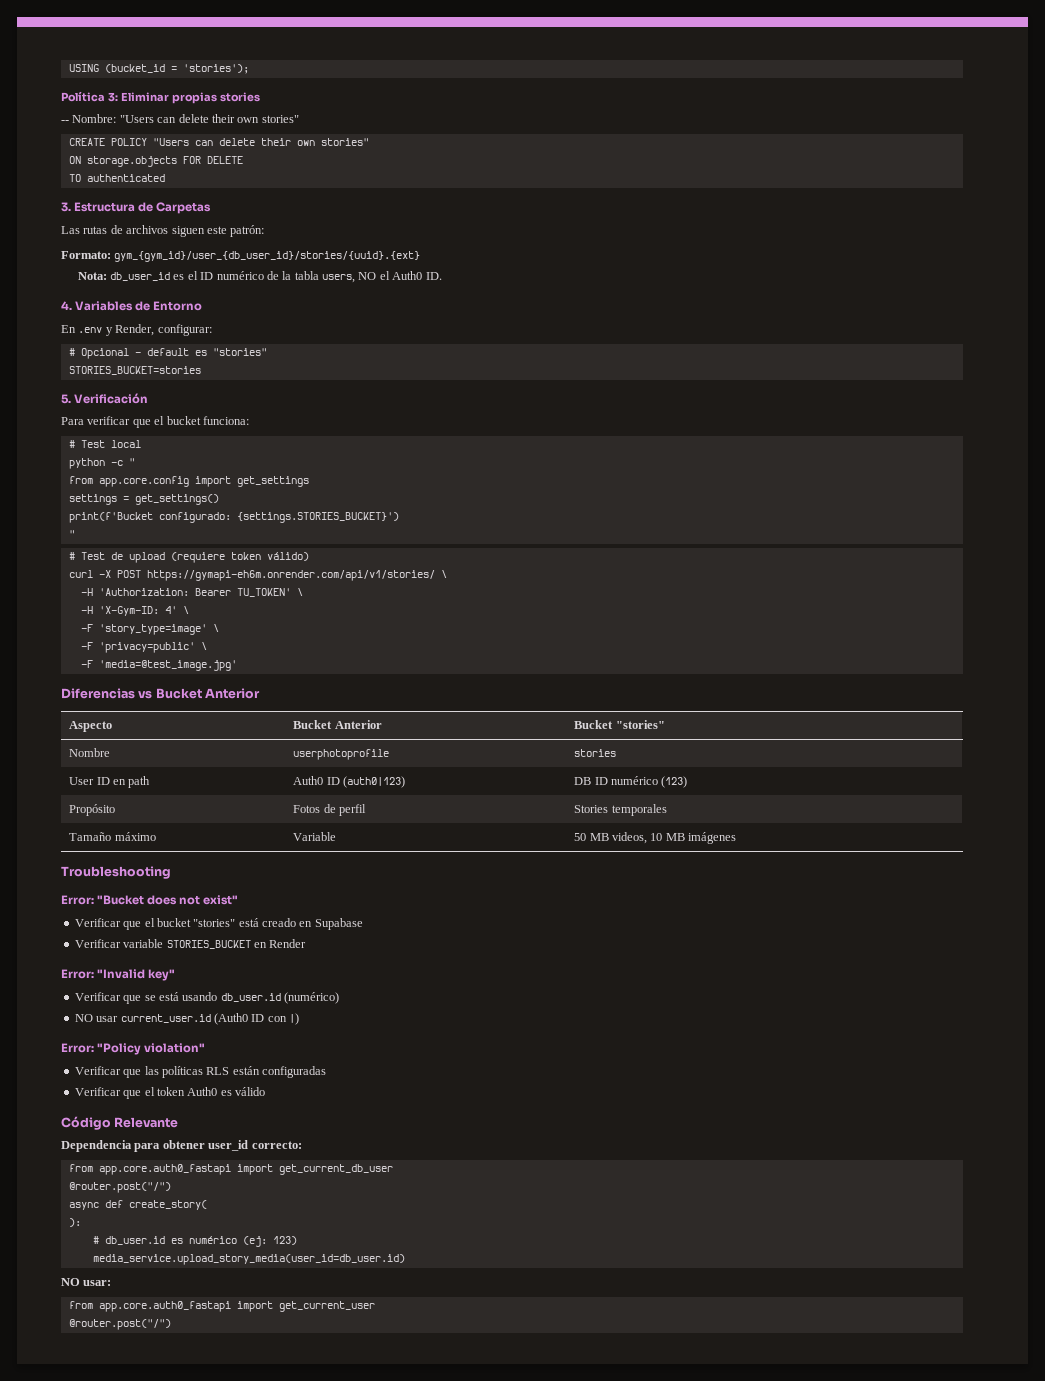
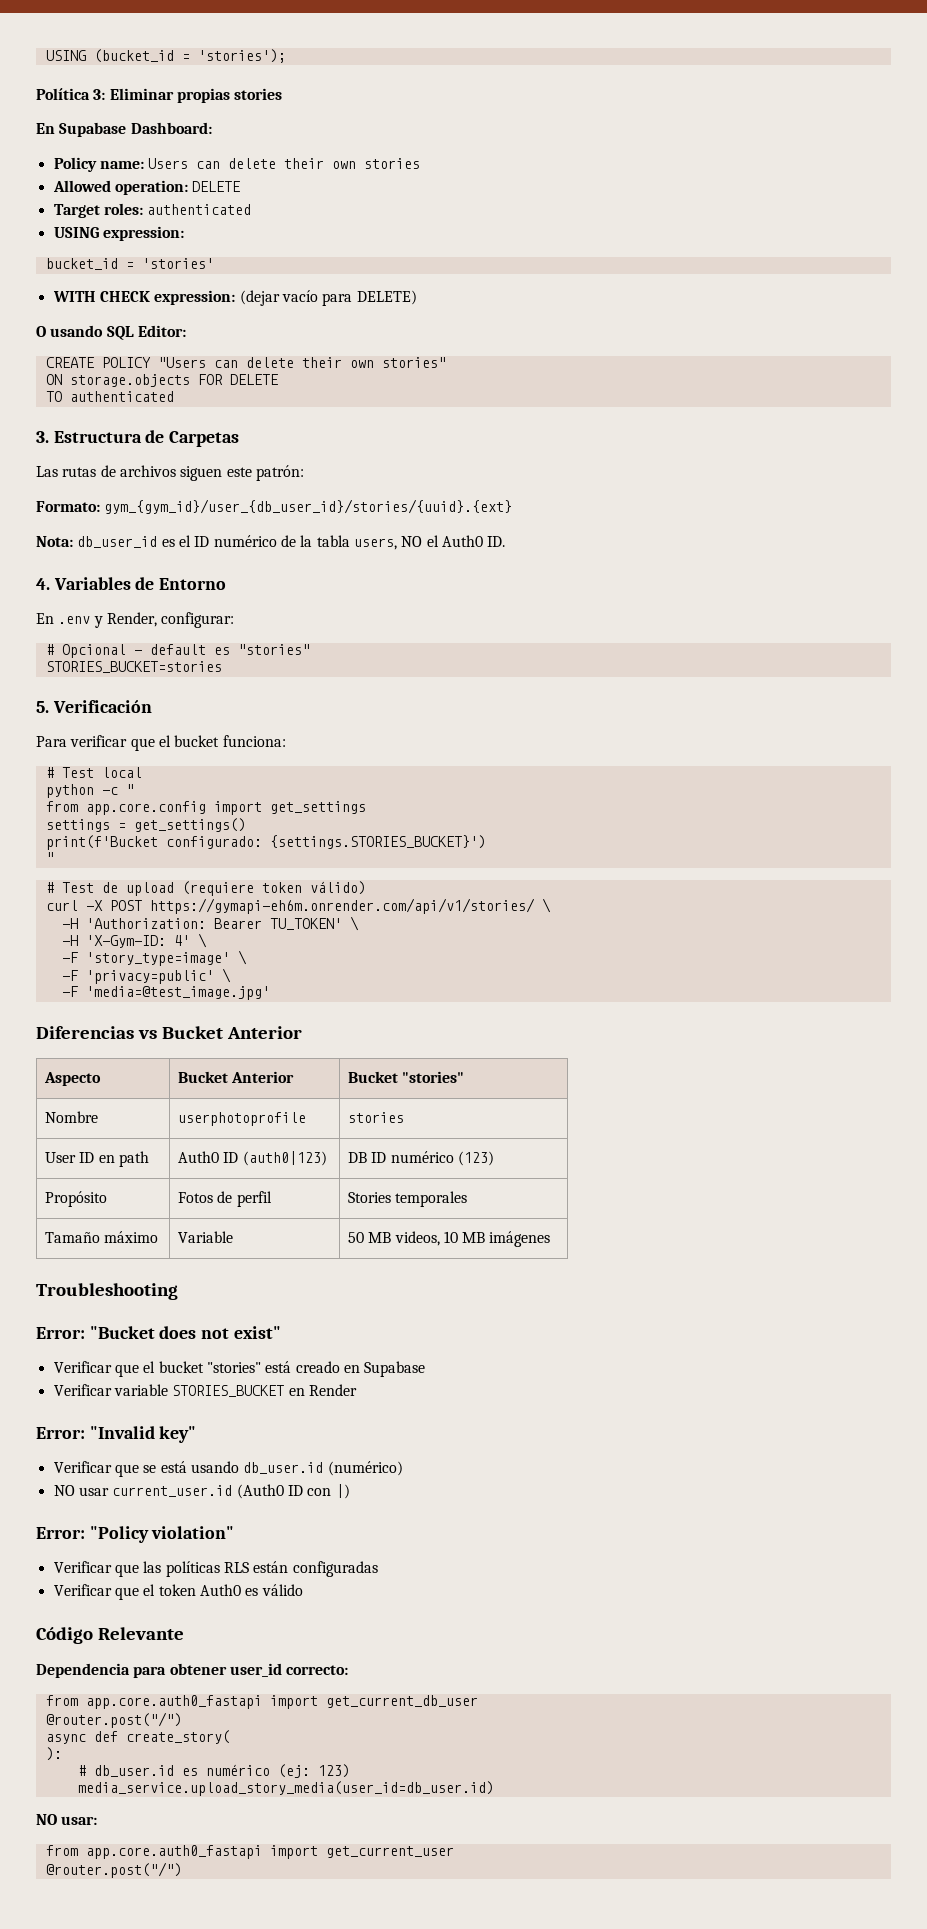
[61,114,299,123] -- Nombre: "Users can delete their own stories" -> [36,122,212,137] [53,157,421,172] [52,180,241,195] [53,203,252,218] [53,226,184,241] [45,258,214,270] [52,290,417,306] [36,325,186,340] En Supabase Dashboard: // Policy name: Users can delete their own stories // Allowed operation: DELETE // Target roles: authenticated // USING expression: // bucket_id = 'stories' // WITH CHECK expression: (dejar vacío para DELETE) // O usando SQL Editor:

